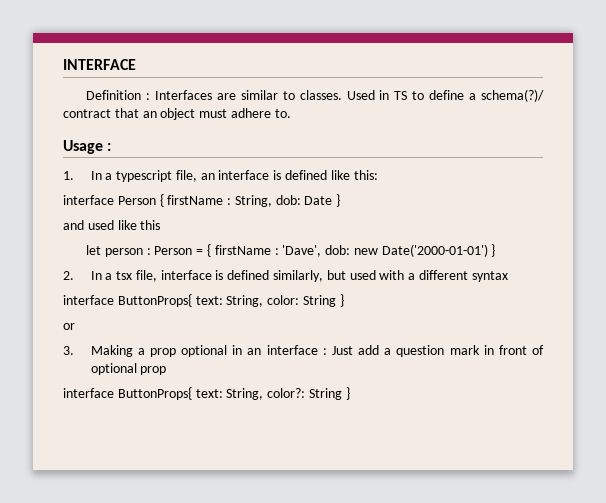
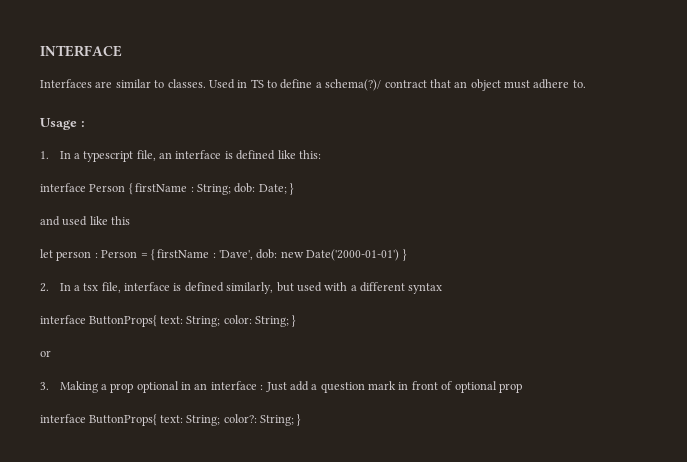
[86,90,151,100] Definition : -> (122, 51) none
[234,195,333,207] String, dob: Date -> [196,183,287,195] String; dob: Date;
[226,295,336,307] String, color: String -> [186,315,289,327] String; color: String;
[226,388,342,400] String, color?: String -> [186,414,294,426] String; color?: String;

